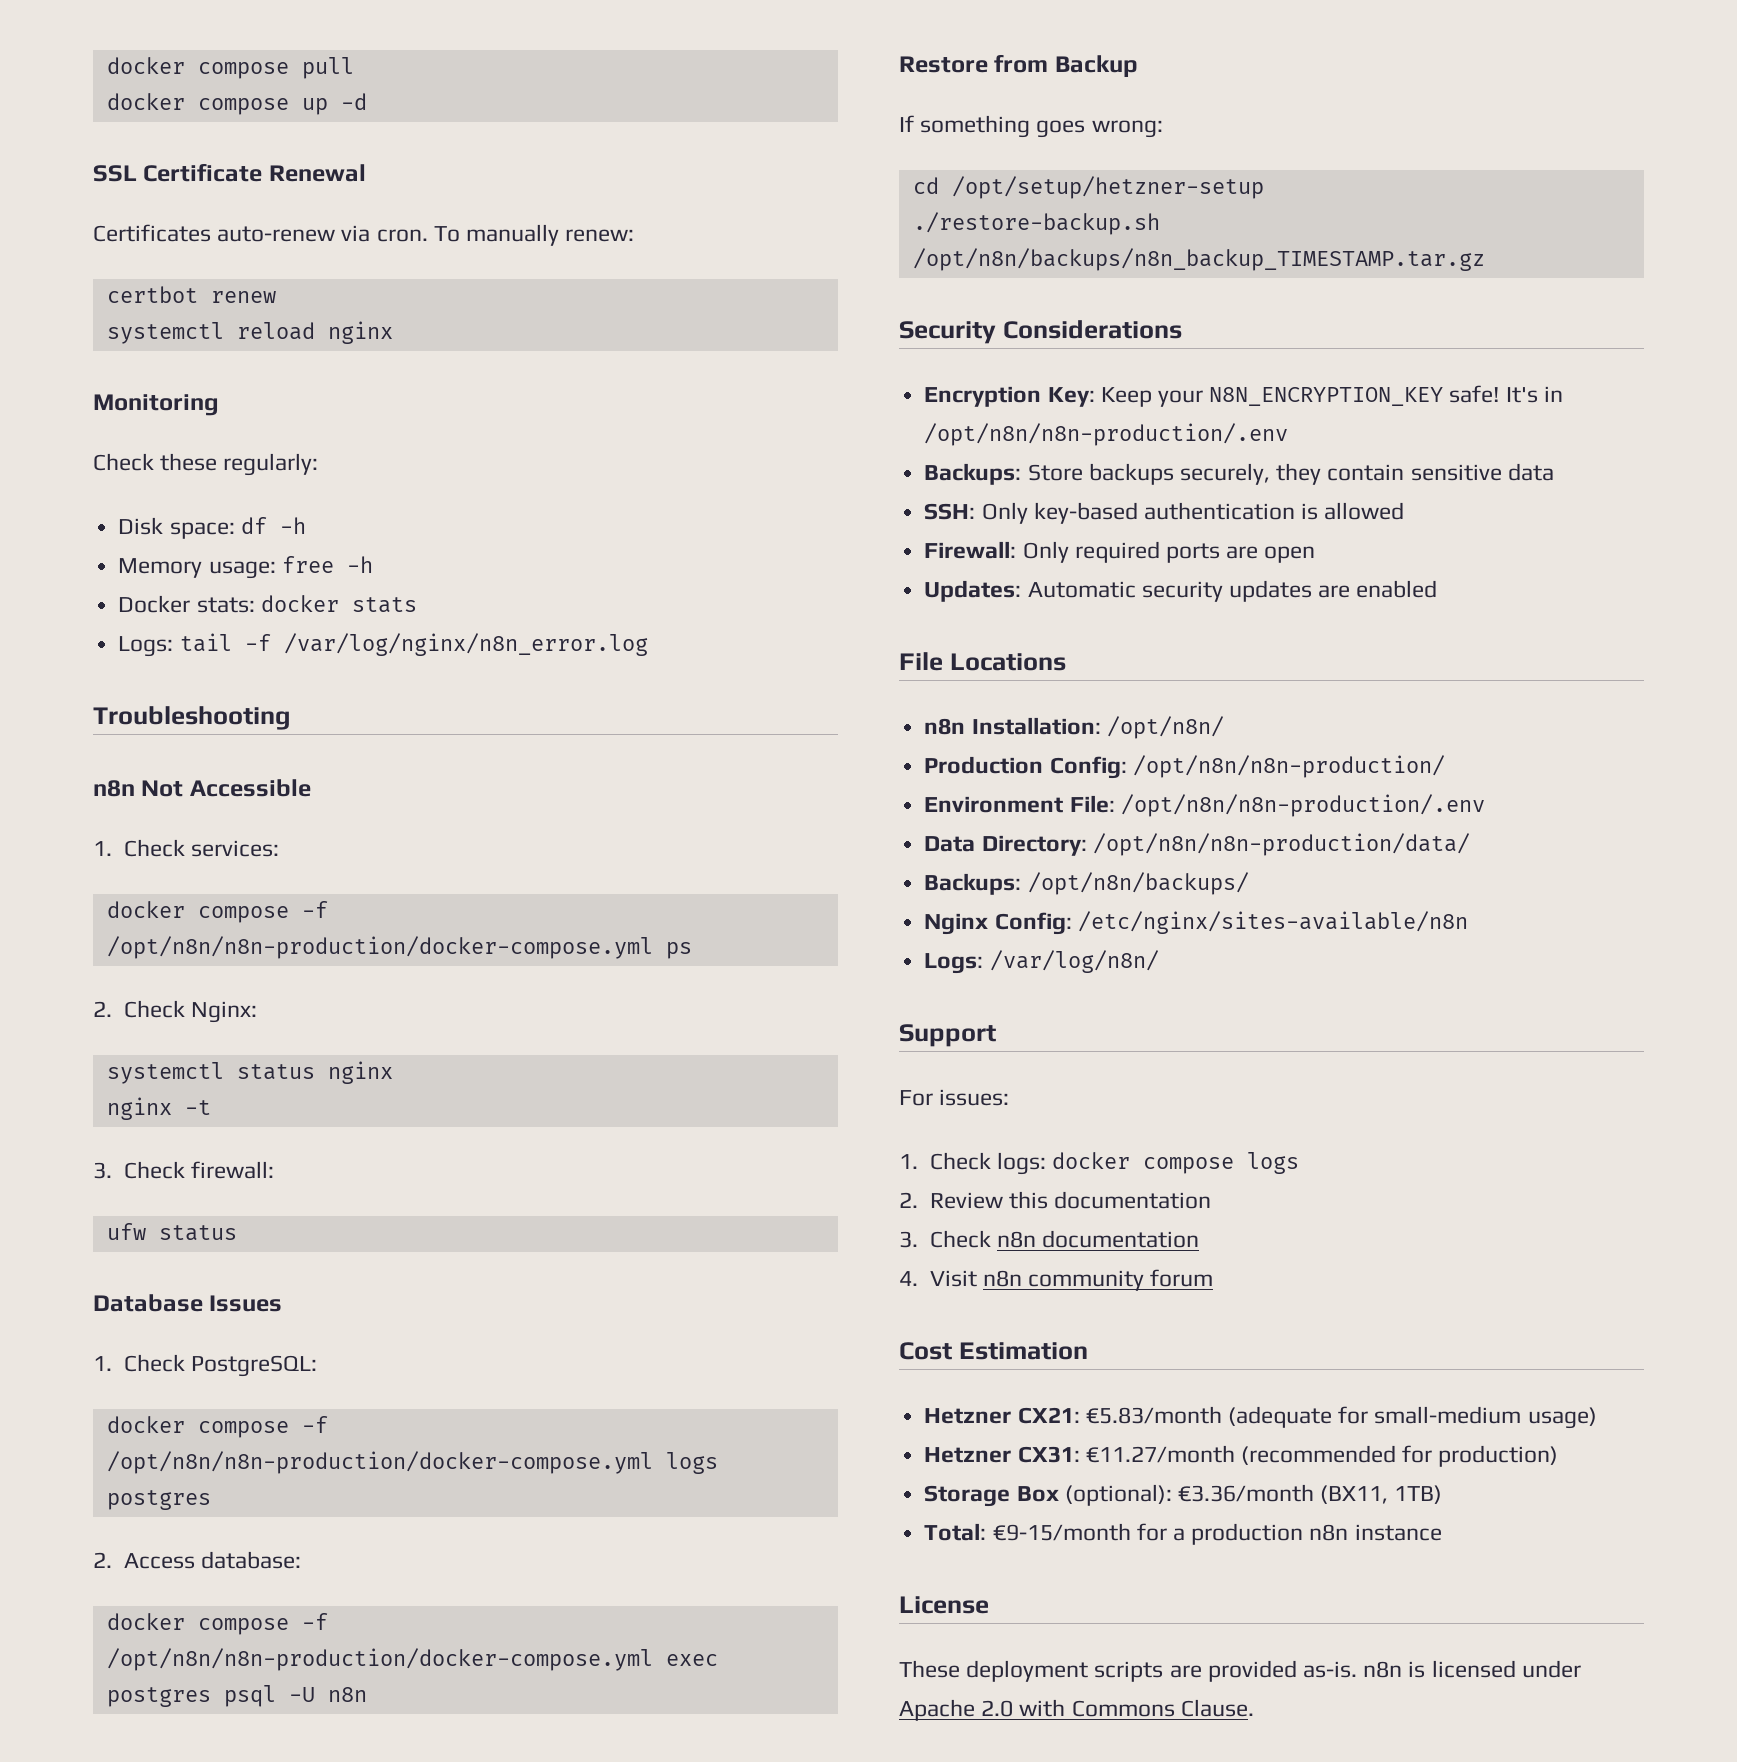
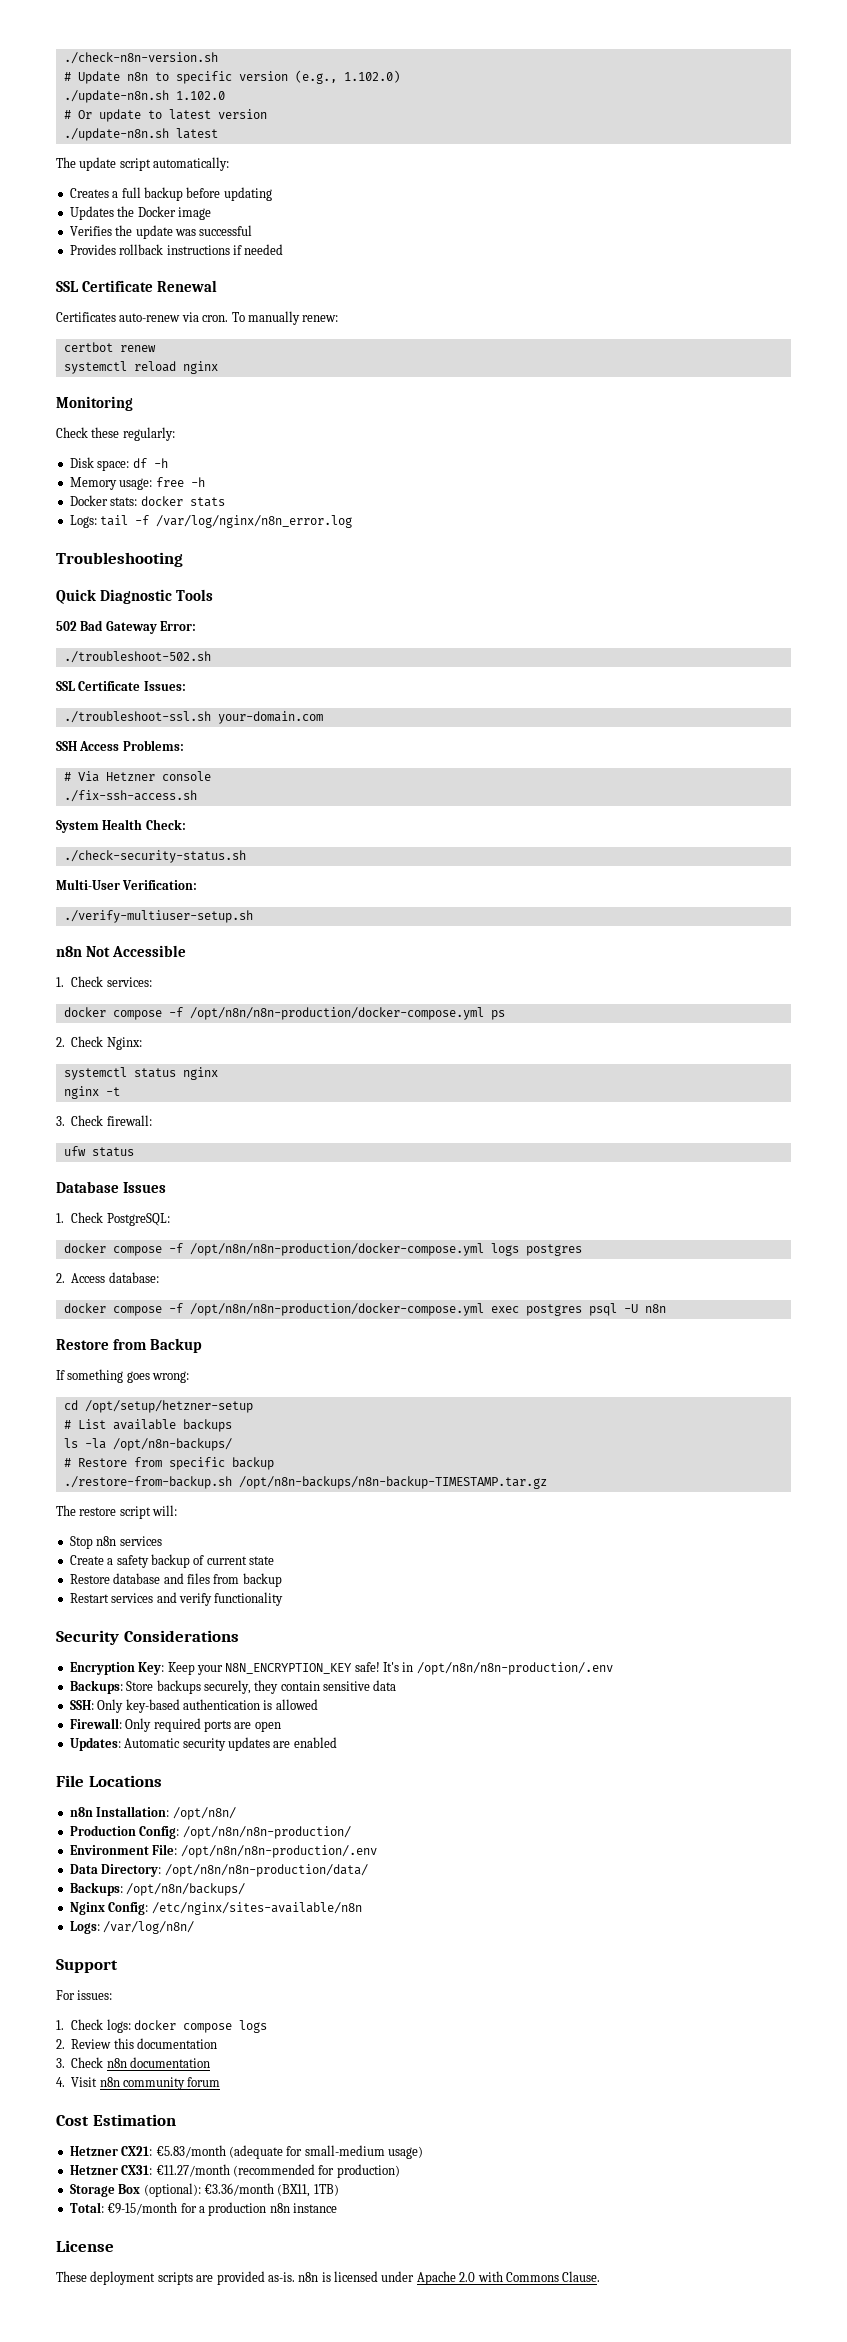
[106,57,354,79] [106,93,367,115] docker compose pull // docker compose up -d -> [63,52,218,64] [63,70,400,84] [63,90,225,103] [63,109,267,122] [63,128,218,141] [56,157,230,171] [69,187,272,201] [69,206,211,220] [69,225,253,239] [69,244,284,255] ./check-n8n-version.sh // # Update n8n to specific version (e.g., 1.102.0) // ./update-n8n.sh 1.102.0 // # Or update to latest version // ./update-n8n.sh latest // The update script automatically: // Creates a full backup before updating // Updates the Docker image // Verifies the update was successful // Provides rollback instructions if needed
(291, 718) none -> [56,589,213,604] [56,620,197,634] [63,651,211,663] [56,681,186,691] [63,711,323,724] [56,740,184,751] [63,771,211,782] [63,790,197,802] [56,819,186,833] [63,850,246,863] [56,879,198,890] [63,910,253,923] // Quick Diagnostic Tools // 502 Bad Gateway Error: // ./troubleshoot-502.sh // SSL Certificate Issues: // ./troubleshoot-ssl.sh your-domain.com // SSH Access Problems: // # Via Hetzner console // ./fix-ssh-access.sh // System Health Check: // ./check-security-status.sh // Multi-User Verification: // ./verify-multiuser-setup.sh
[912,212,1160,235] [912,248,1485,271] ./restore-backup.sh /opt/n8n/backups/n8n_backup_TIMESTAMP.tar.gz -> [63,1419,232,1432] [63,1438,232,1451] [63,1457,274,1470] [63,1476,547,1489] [56,1505,178,1519] [69,1536,162,1549] [69,1554,274,1568] [69,1573,282,1587] [69,1592,284,1606] # List available backups // ls -la /opt/n8n-backups/ // # Restore from specific backup // ./restore-from-backup.sh /opt/n8n-backups/n8n-backup-TIMESTAMP.tar.gz // The restore script will: // Stop n8n services // Create a safety backup of current state // Restore database and files from backup // Restart services and verify functionality

